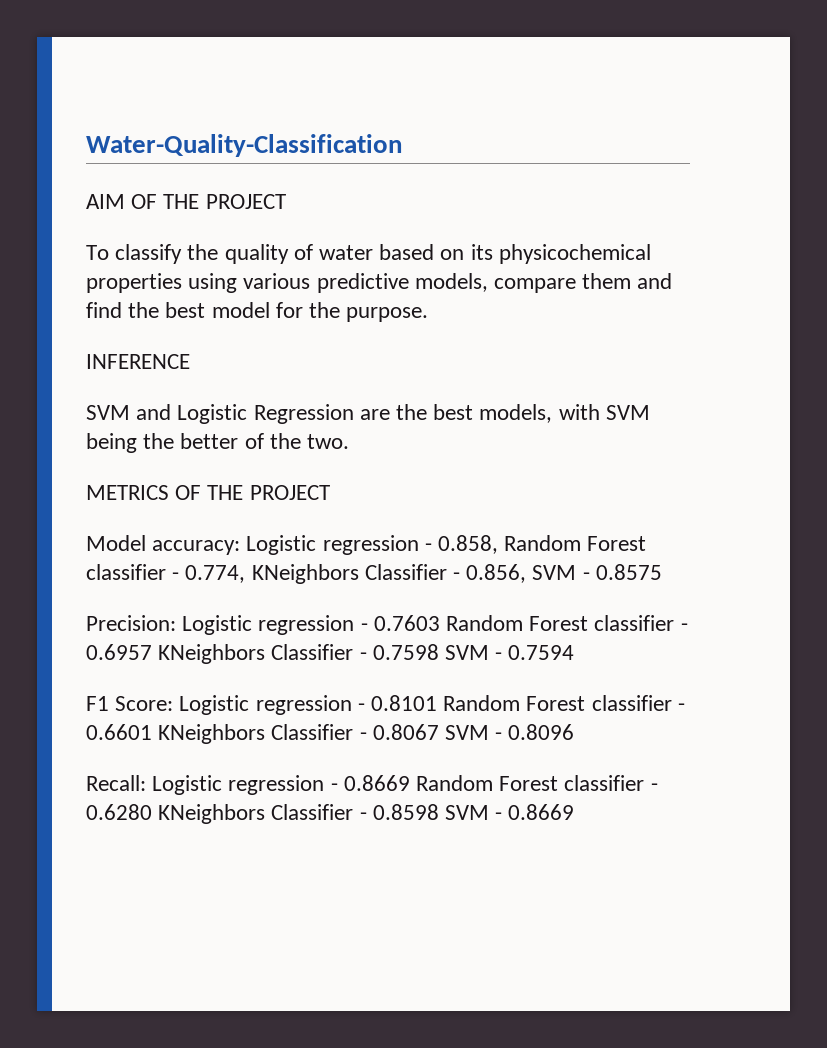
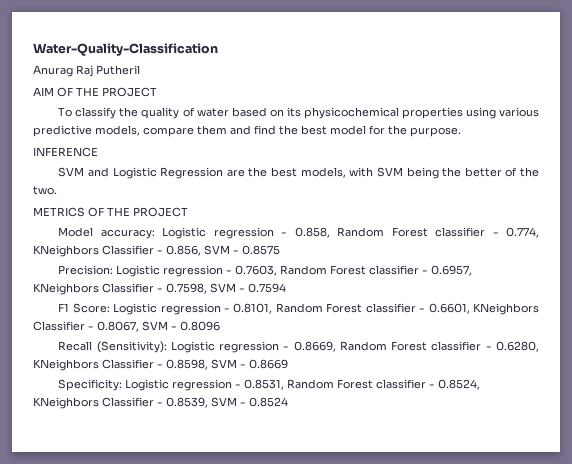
(402, 145) none -> [33,65,140,77] // Anurag Raj Putheril
[373,615,688,631] [86,644,439,664] 0.7603 Random Forest classifier - 0.6957 KNeighbors Classifier - 0.7598 -> [235,265,473,276] [33,283,207,295] 0.7603, Random Forest classifier - 0.6957, KNeighbors Classifier - 0.7598,
[371,695,685,711] [86,724,439,744] 0.8101 Random Forest classifier - 0.6601 KNeighbors Classifier - 0.8067 -> [233,303,539,315] [33,321,139,332] 0.8101, Random Forest classifier - 0.6601, KNeighbors Classifier - 0.8067,
[86,775,658,795] [86,804,439,824] Recall: Logistic regression - 0.8669 Random Forest classifier - 0.6280 KNeighbors Classifier - 0.8598 -> [58,341,539,353] [33,359,208,371] Recall (Sensitivity): Logistic regression - 0.8669, Random Forest classifier - 0.6280, KNeighbors Classifier - 0.8598,
(575, 812) none -> [58,379,481,391] [33,397,288,409] // Specificity: Logistic regression - 0.8531, Random Forest classifier - 0.8524, KNeighbors Classifier - 0.8539, SVM - 0.8524

